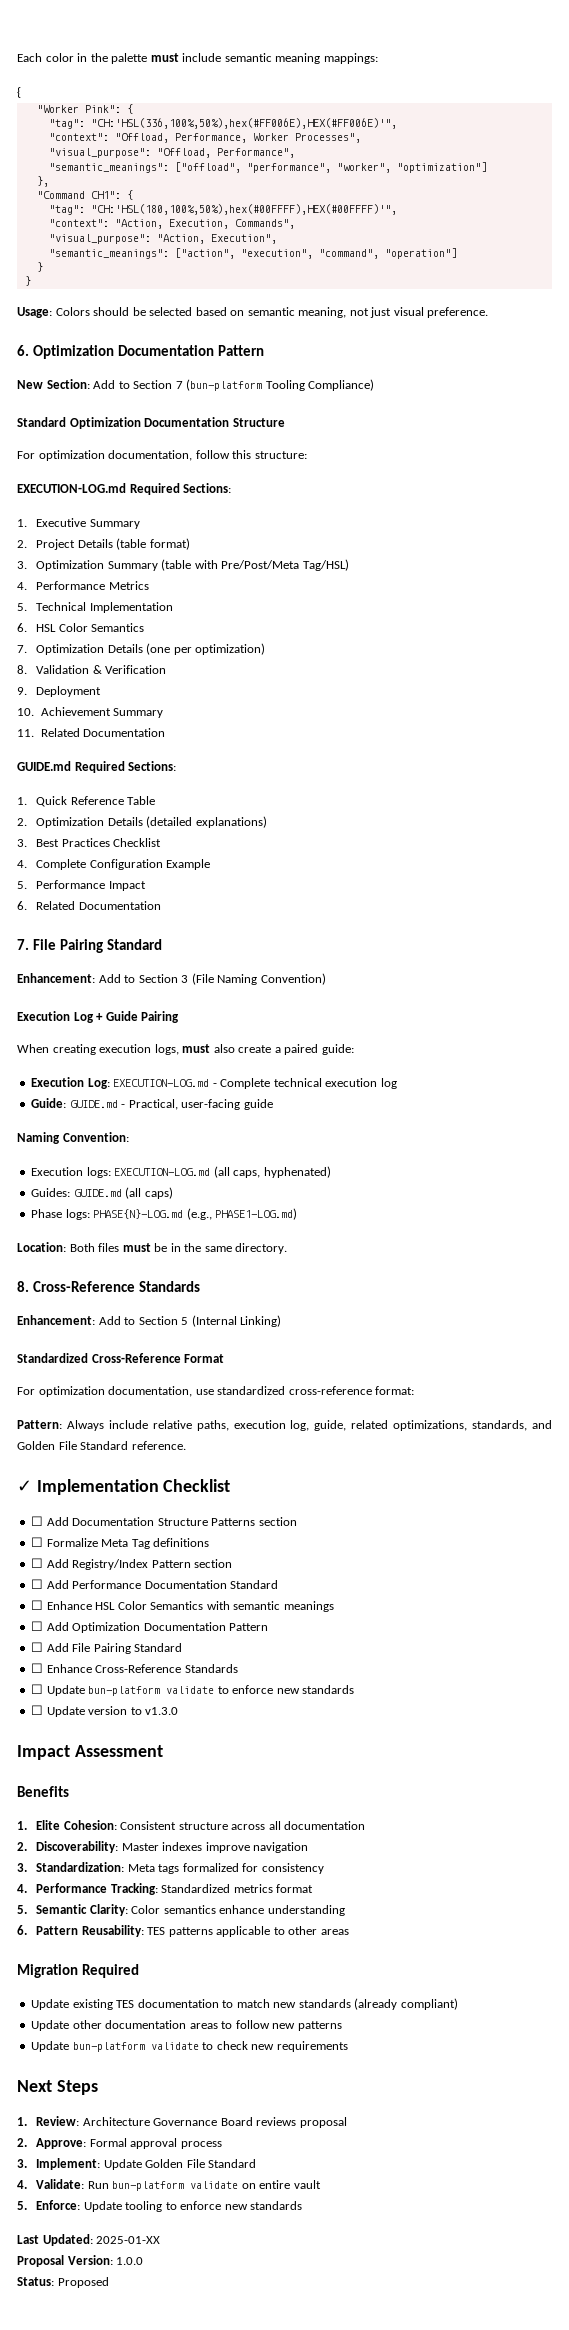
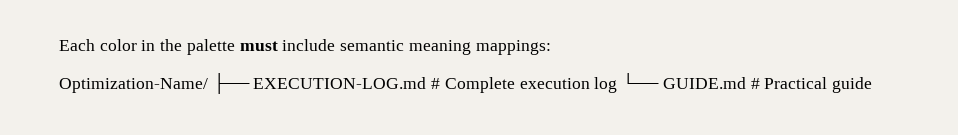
[17,87,21,98] [36,104,133,114] [48,118,397,129] [48,133,361,143] [48,148,295,158] [48,162,487,173] [36,176,49,187] [36,190,133,200] [48,204,397,215] [48,219,295,229] [48,234,277,244] [48,248,457,259] [36,262,43,272] [24,276,31,286] [17,307,489,318] [17,345,265,359] [17,379,375,391] [17,417,285,429] [17,450,307,461] [17,483,232,495] [17,518,140,529] [17,538,190,550] [17,559,349,571] [17,581,149,590] [17,602,173,613] [17,623,145,632] [17,643,266,655] [17,665,167,674] [17,686,102,697] [17,707,164,718] [17,728,166,737] [17,761,177,773] [17,796,156,807] [17,816,267,828] [17,838,162,847] [17,859,211,870] [17,880,146,891] [17,901,161,910] [17,939,163,953] [17,973,326,985] [17,1011,180,1023] [17,1044,354,1055] [31,1077,397,1089] [31,1098,273,1110] [17,1132,129,1144] [31,1166,331,1178] [31,1187,173,1199] [31,1208,298,1220] [17,1242,288,1254] [17,1281,201,1292] [17,1315,282,1327] [17,1353,225,1363] [17,1386,415,1397] [17,1420,553,1431] [17,1441,186,1450] [17,1479,231,1495] [31,1516,297,1526] [31,1537,210,1549] [31,1558,233,1570] [31,1579,279,1589] [31,1600,334,1612] [31,1621,269,1633] [31,1642,183,1654] [31,1663,238,1673] [31,1684,355,1696] [31,1705,179,1717] [17,1745,163,1760] [17,1786,69,1797] [17,1820,366,1830] [17,1841,309,1853] [17,1862,324,1874] [17,1883,314,1895] [17,1904,345,1916] [17,1925,349,1937] [17,1964,140,1978] [31,1998,458,2010] [31,2020,342,2031] [31,2041,348,2052] [17,2080,98,2095] [17,2116,347,2128] [17,2138,222,2149] [17,2158,257,2170] [17,2179,321,2191] [17,2200,303,2212] [17,2234,161,2246] [17,2255,144,2267] [17,2277,109,2288] { // "Worker Pink": { // "tag": "CH:'HSL(336,100%,50%),hex(#FF006E),HEX(#FF006E)'", // "context": "Offload, Performance, Worker Processes", // "visual_purpose": "Offload, Performance", // "semantic_meanings": ["offload", "performance", "worker", "optimization"] // }, // "Command CH1": { // "tag": "CH:'HSL(180,100%,50%),hex(#00FFFF),HEX(#00FFFF)'", // "context": "Action, Execution, Commands", // "visual_purpose": "Action, Execution", // "semantic_meanings": ["action", "execution", "command", "operation"] // } // } // Usage: Colors should be selected based on semantic meaning, not just visual preference. // 6. Optimization Documentation Pattern // New Section: Add to Section 7 (bun-platform Tooling Compliance) // Standard Optimization Documentation Structure // For optimization documentation, follow this structure: // EXECUTION-LOG.md Required Sections: // 1. Executive Summary // 2. Project Details (table format) // 3. Optimization Summary (table with Pre/Post/Meta Tag/HSL) // 4. Performance Metrics // 5. Technical Implementation // 6. HSL Color Semantics // 7. Optimization Details (one per optimization) // 8. Validation & Verification // 9. Deployment // 10. Achievement Summary // 11. Related Documentation // GUIDE.md Required Sections: // 1. Quick Reference Table // 2. Optimization Details (detailed explanations) // 3. Best Practices Checklist // 4. Complete Configuration Example // 5. Performance Impact // 6. Related Documentation // 7. File Pairing Standard // Enhancement: Add to Section 3 (File Naming Convention) // Execution Log + Guide Pairing // When creating execution logs, must also create a paired guide: // Execution Log: EXECUTION-LOG.md - Complete technical execution log // Guide: GUIDE.md - Practical, user-facing guide // Naming Convention: // Execution logs: EXECUTION-LOG.md (all caps, hyphenated) // Guides: GUIDE.md (all caps) // Phase logs: PHASE{N}-LOG.md (e.g., PHASE1-LOG.md) // Location: Both files must be in the same directory. // 8. Cross-Reference Standards // Enhancement: Add to Section 5 (Internal Linking) // Standardized Cross-Reference Format // For optimization documentation, use standardized cross-reference format: // Pattern: Always include relative paths, execution log, guide, related optimizations, standards, and Golden File Standard reference. // ✓ Implementation Checklist // ☐ Add Documentation Structure Patterns section // ☐ Formalize Meta Tag definitions // ☐ Add Registry/Index Pattern section // ☐ Add Performance Documentation Standard // ☐ Enhance HSL Color Semantics with semantic meanings // ☐ Add Optimization Documentation Pattern // ☐ Add File Pairing Standard // ☐ Enhance Cross-Reference Standards // ☐ Update bun-platform validate to enforce new standards // ☐ Update version to v1.3.0 // Impact Assessment // Benefits // 1. Elite Cohesion: Consistent structure across all documentation // 2. Discoverability: Master indexes improve navigation // 3. Standardization: Meta tags formalized for consistency // 4. Performance Tracking: Standardized metrics format // 5. Semantic Clarity: Color semantics enhance understanding // 6. Pattern Reusability: TES patterns applicable to other areas // Migration Required // Update existing TES documentation to match new standards (already compliant) // Update other documentation areas to follow new patterns // Update bun-platform validate to check new requirements // Next Steps // 1. Review: Architecture Governance Board reviews proposal // 2. Approve: Formal approval process // 3. Implement: Update Golden File Standard // 4. Validate: Run bun-platform validate on entire vault // 5. Enforce: Update tooling to enforce new standards // Last Updated: 2025-01-XX // Proposal Version: 1.0.0 // Status: Proposed -> [59,73,872,94] Optimization-Name/ ├── EXECUTION-LOG.md # Complete execution log └── GUIDE.md # Practical guide

